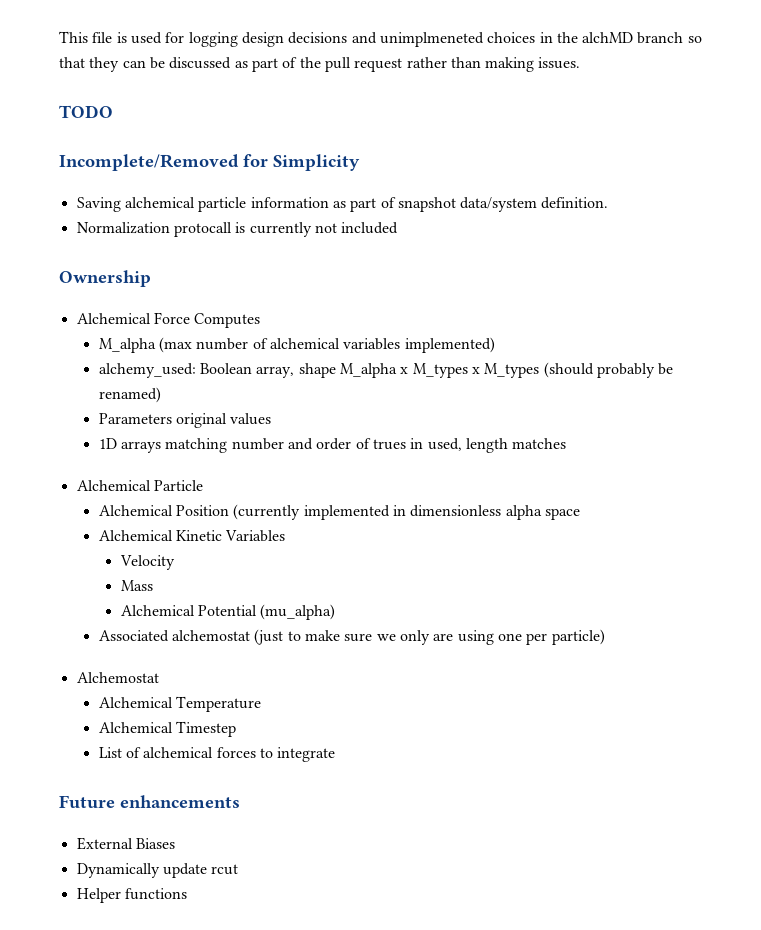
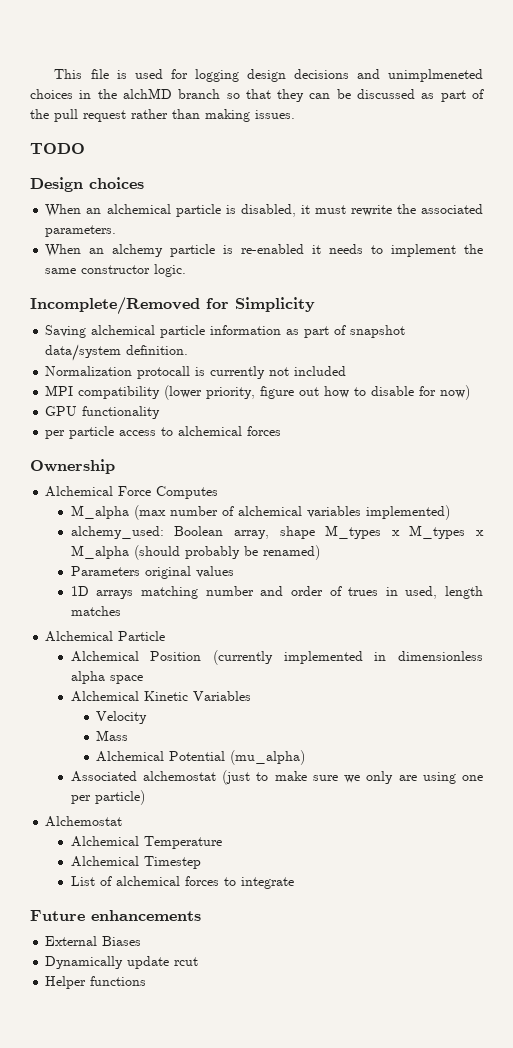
(113, 111) none -> [30,177,144,192] [45,204,484,217] [45,225,117,237] [45,244,483,257] [45,264,187,277] // Design choices // When an alchemical particle is disabled, it must rewrite the associated parameters. // When an alchemy particle is re-enabled it needs to implement the same constructor logic.
(399, 228) none -> [45,385,471,400] [45,406,161,419] [45,426,282,439] // MPI compatibility (lower priority, figure out how to disable for now) // GPU functionality // per particle access to alchemical forces
[339,363,397,378] M_alpha -> [325,525,382,539] M_types
[484,363,540,378] M_types -> [70,545,129,559] M_alpha

